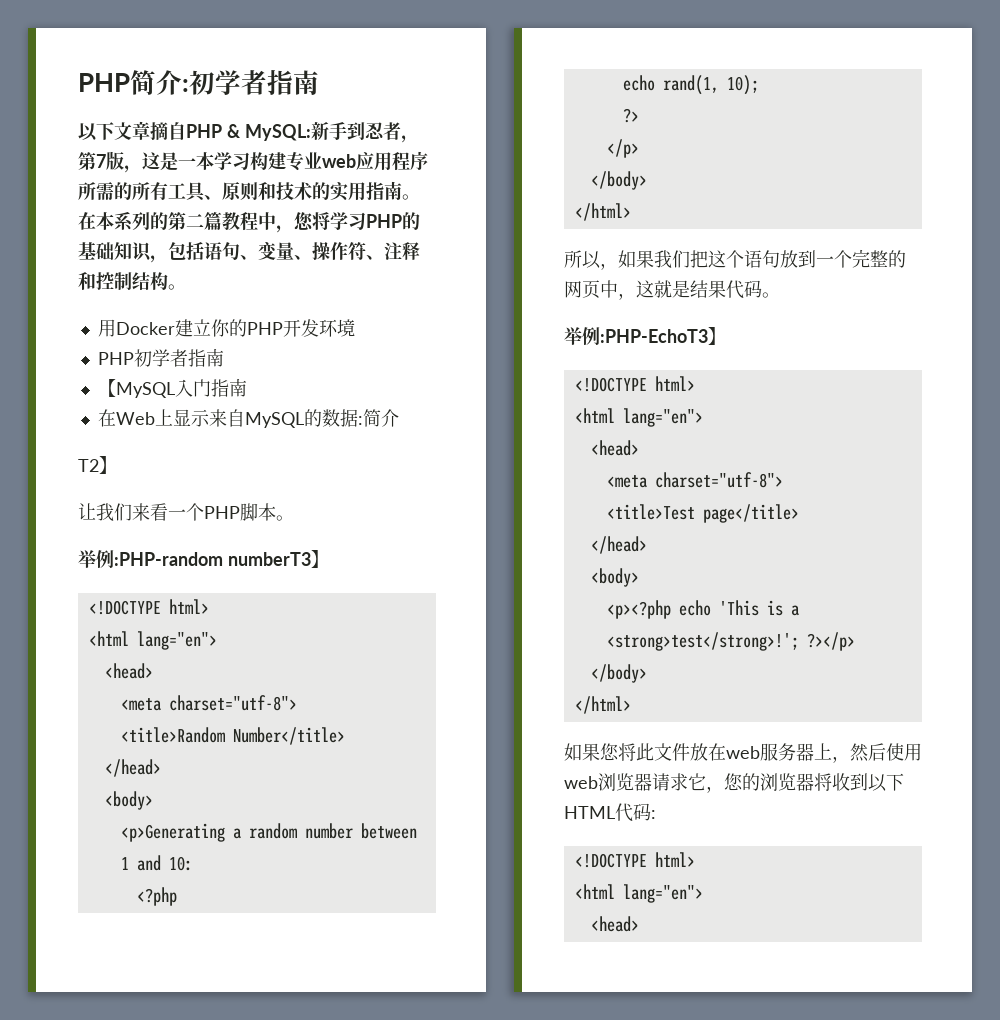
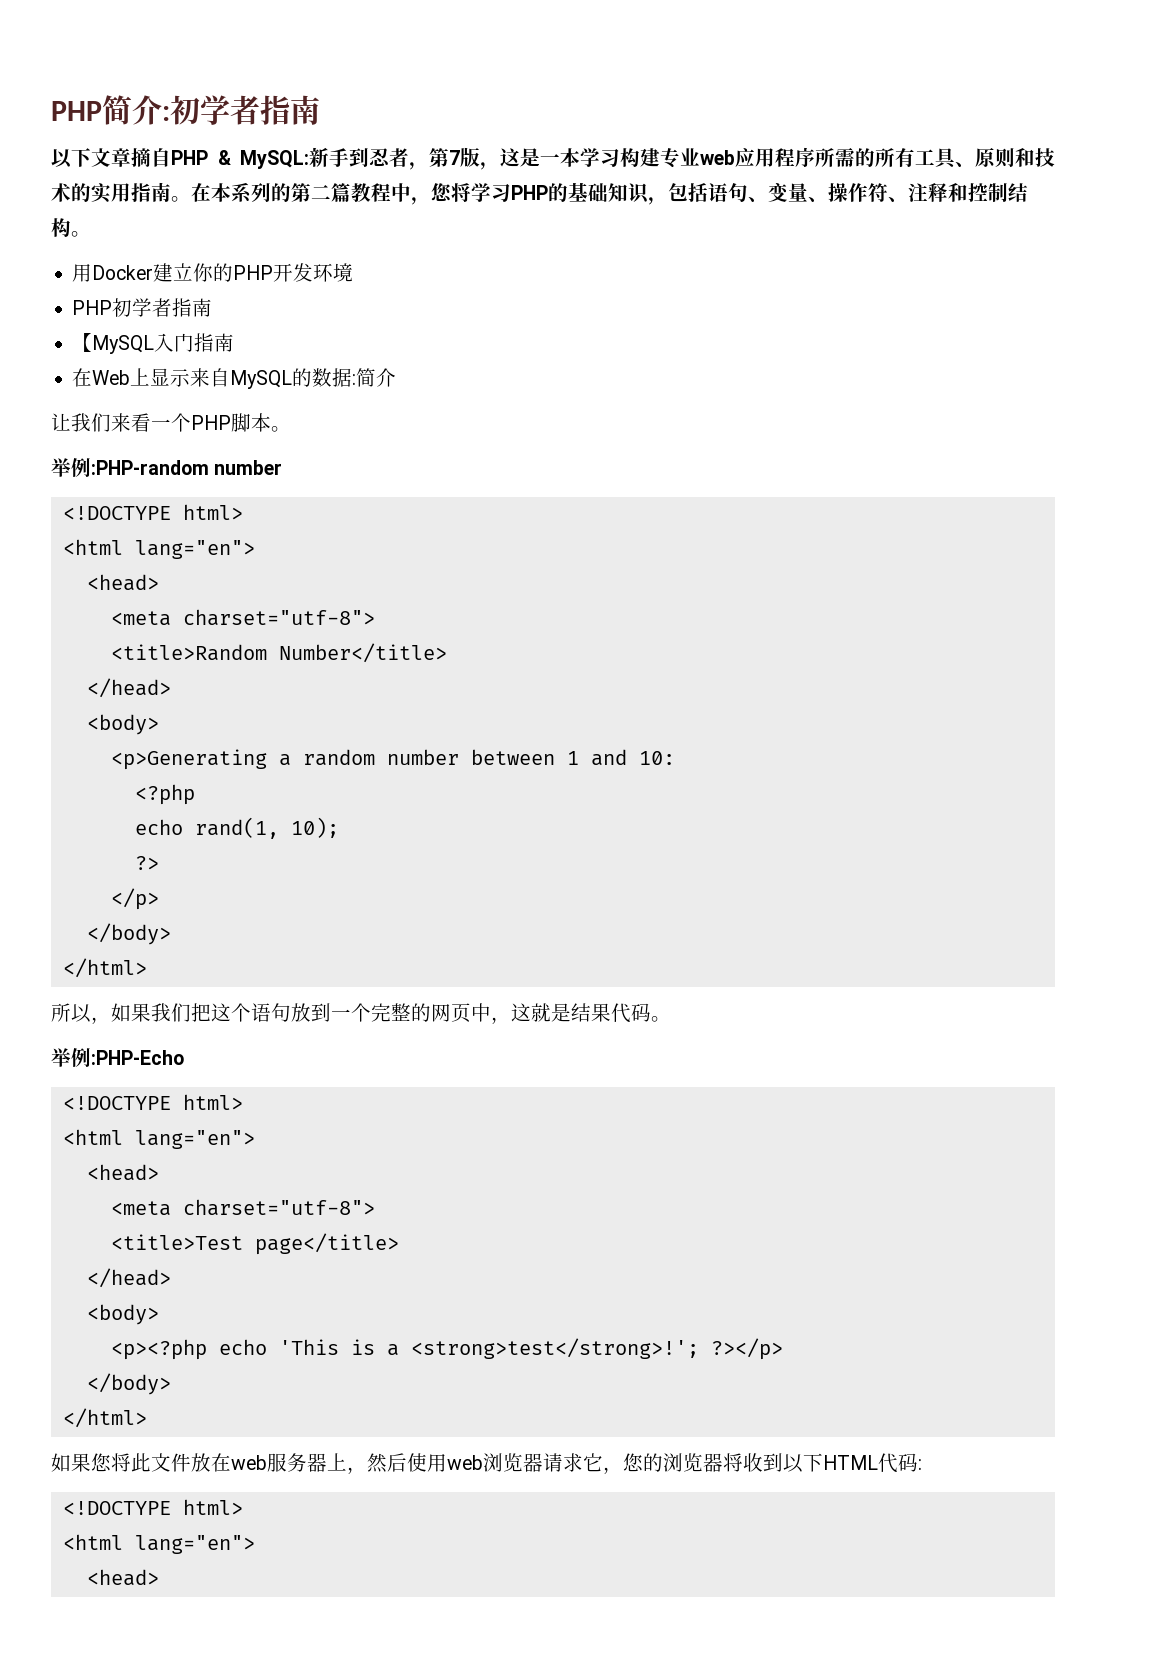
[78,456,117,474] // T2】 -> (397, 377) none
[228,550,329,568] numberT3】 -> [214,460,283,475] number
[600,327,726,345] :PHP-EchoT3】 -> [91,1050,184,1065] :PHP-Echo

